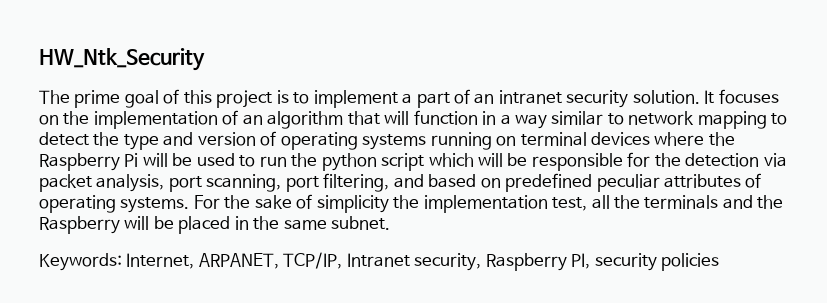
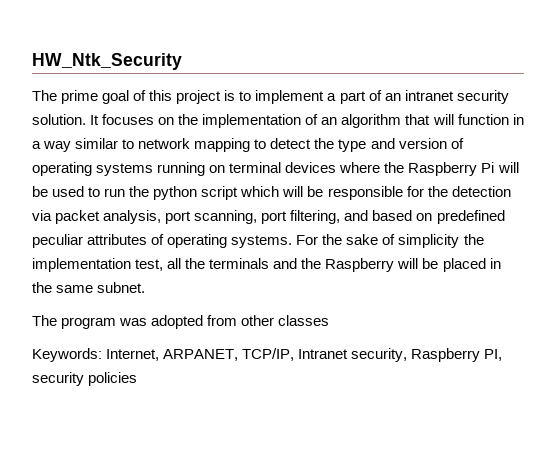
(391, 223) none -> [32,315,330,329] // The program was adopted from other classes

